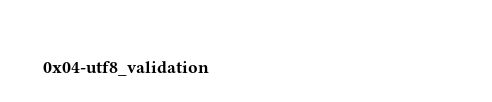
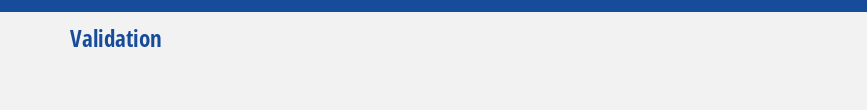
[43,61,209,76] 0x04-utf8_validation -> [70,29,162,47] Validation

